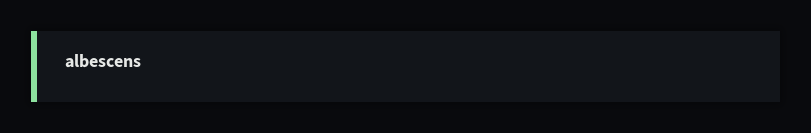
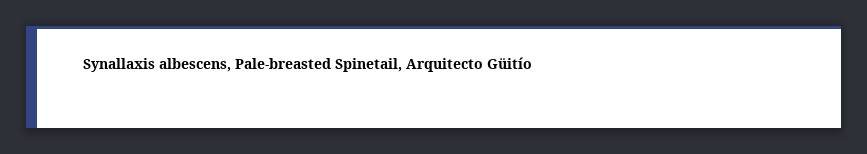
[65,54,141,68] albescens -> [83,57,532,72] Synallaxis albescens, Pale-breasted Spinetail, Arquitecto Güitío

